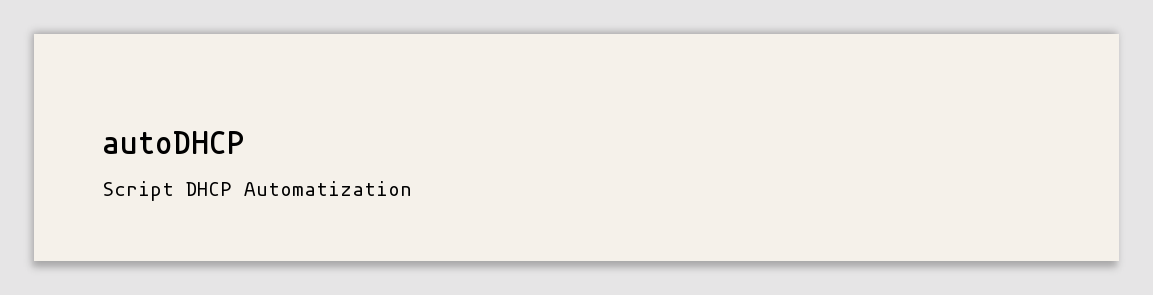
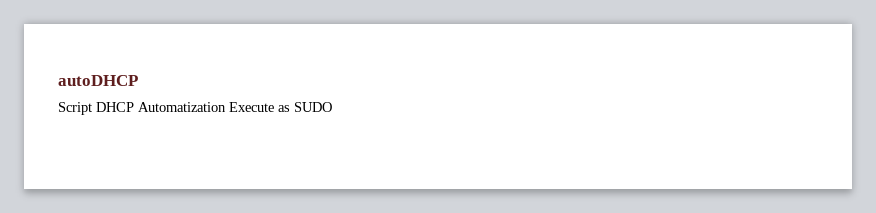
(412, 188) none -> [229,102,332,112] Execute as SUDO

